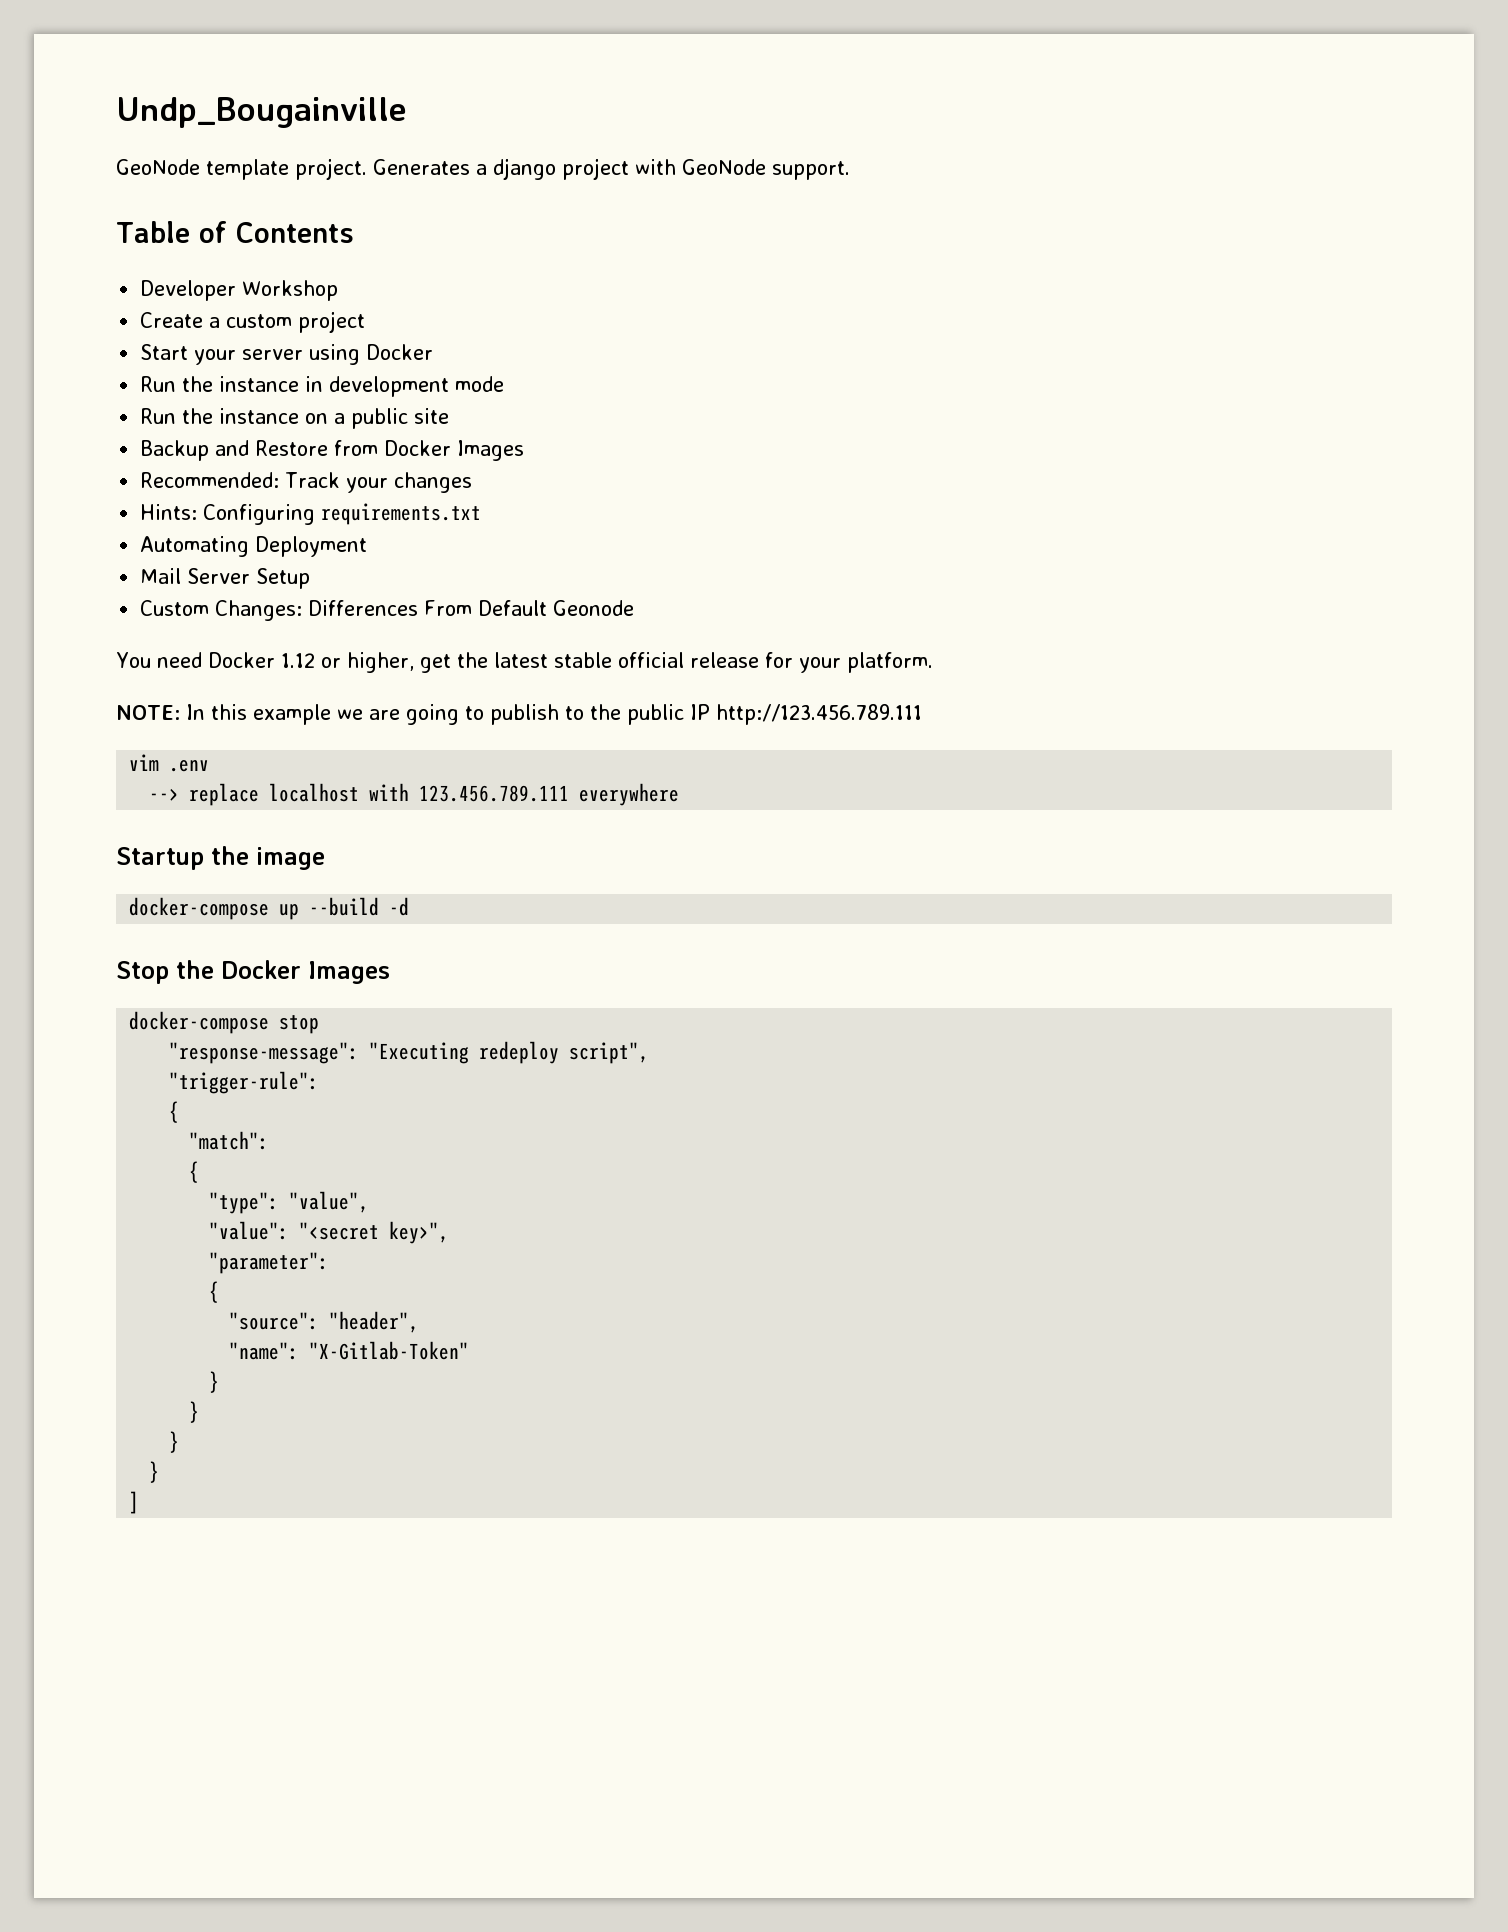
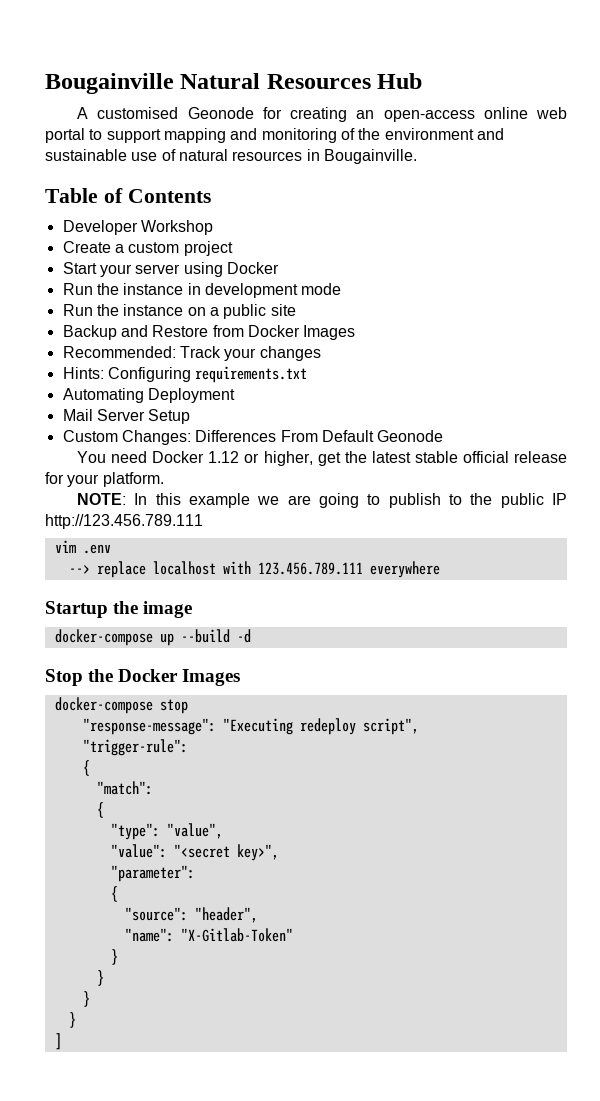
[116,97,407,128] [116,158,850,180] Undp_Bougainville // GeoNode template project. Generates a django project with GeoNode support. -> [45,73,423,94] [77,107,567,122] [45,128,504,143] [45,149,417,164] Bougainville Natural Resources Hub // A customised Geonode for creating an open-access online web portal to support mapping and monitoring of the environment and sustainable use of natural resources in Bougainville.

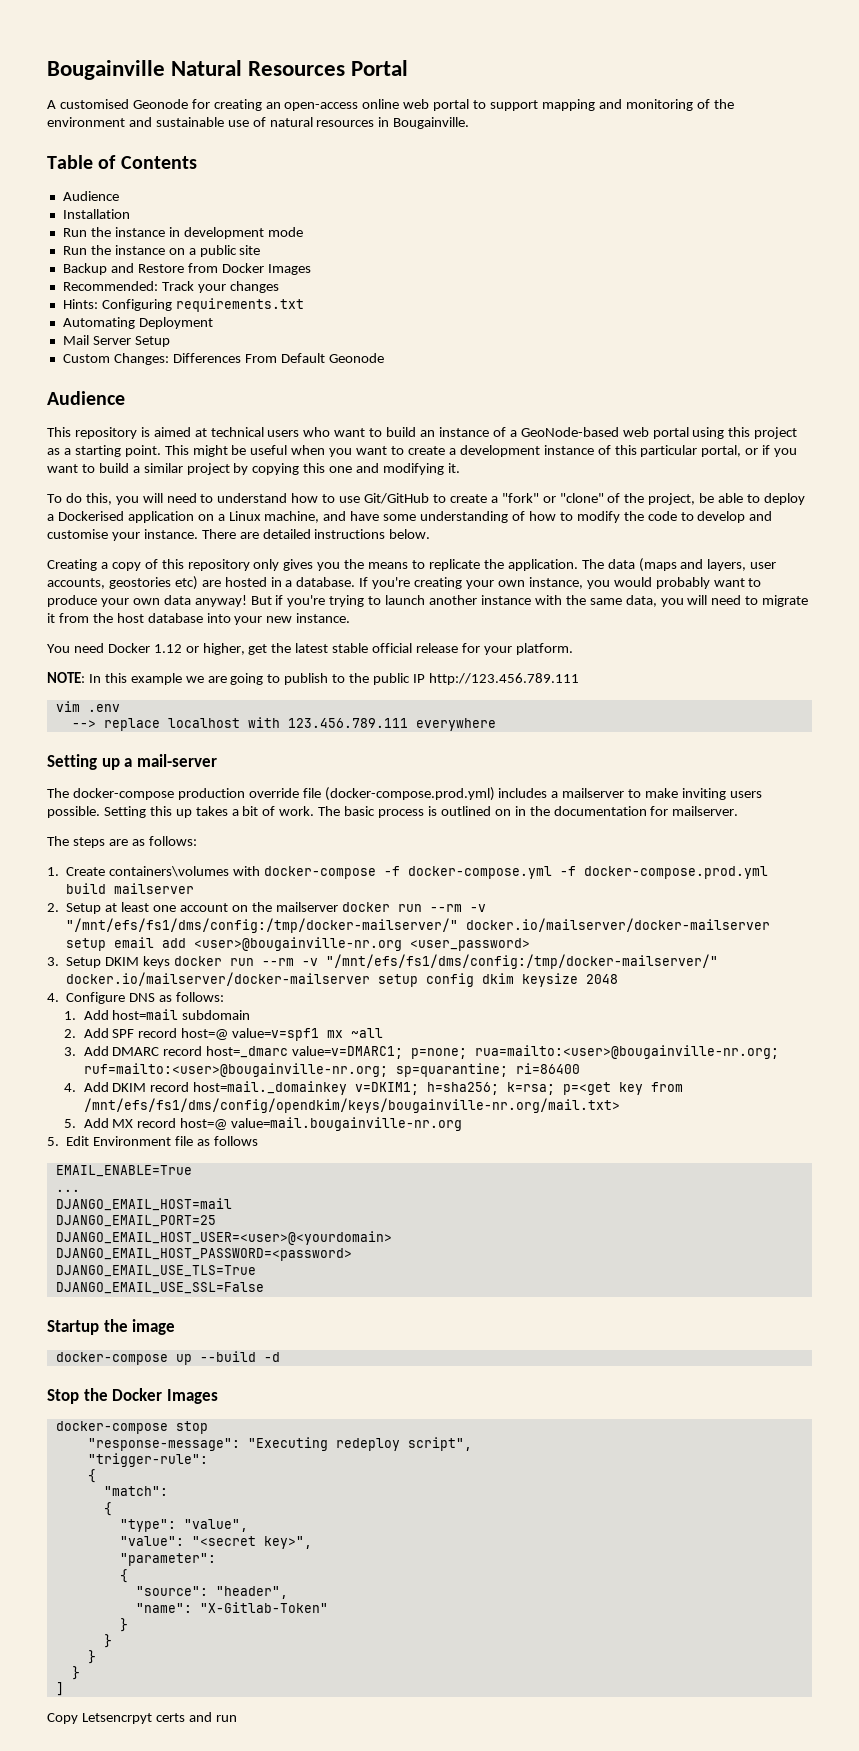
[377,73,423,89] Hub -> [351,60,409,76] Portal
[62,220,213,235] [62,241,233,256] [62,262,279,277] Developer Workshop // Create a custom project // Start your server using Docker -> [62,191,119,201] [62,209,130,219] Audience // Installation
(444, 436) none -> [47,391,125,405] [47,427,798,439] [47,445,798,457] [47,463,460,475] [47,493,805,505] [47,511,773,523] [47,529,431,541] [47,558,777,572] [47,576,762,590] [47,595,809,607] [47,613,351,625] // Audience // This repository is aimed at technical users who want to build an instance of a GeoNode-based web portal using this project as a starting point. This might be useful when you want to create a development instance of this particular portal, or if you want to build a similar project by copying this one and modifying it. // To do this, you will need to understand how to use Git/GitHub to create a "fork" or "clone" of the project, be able to deploy a Dockerised application on a Linux machine, and have some understanding of how to modify the code to develop and customise your instance. There are detailed instructions below. // Creating a copy of this repository only gives you the means to replicate the application. The data (maps and layers, user accounts, geostories etc) are hosted in a database. If you're creating your own instance, you would probably want to produce your own data anyway! But if you're trying to launch another instance with the same data, you will need to migrate it from the host database into your new instance.
(440, 569) none -> [47,754,217,770] [47,787,762,801] [47,806,739,818] [47,836,197,848] [47,866,768,879] [66,883,195,894] [47,902,486,914] [66,918,771,933] [66,937,531,951] [47,954,718,969] [66,972,619,987] [47,992,224,1004] [64,1009,251,1020] [64,1028,384,1041] [64,1045,780,1059] [83,1063,580,1077] [64,1081,684,1095] [83,1098,620,1113] [64,1117,463,1131] [47,1136,258,1146] [55,1165,192,1177] [55,1189,80,1192] [55,1198,232,1211] [55,1215,216,1227] [55,1231,392,1245] [55,1248,352,1261] [55,1265,256,1277] [55,1282,264,1294] // Setting up a mail-server // The docker-compose production override file (docker-compose.prod.yml) includes a mailserver to make inviting users possible. Setting this up takes a bit of work. The basic process is outlined on in the documentation for mailserver. // The steps are as follows: // 1. Create containers\volumes with docker-compose -f docker-compose.yml -f docker-compose.prod.yml build mailserver // 2. Setup at least one account on the mailserver docker run --rm -v "/mnt/efs/fs1/dms/config:/tmp/docker-mailserver/" docker.io/mailserver/docker-mailserver setup email add <user>@bougainville-nr.org <user_password> // 3. Setup DKIM keys docker run --rm -v "/mnt/efs/fs1/dms/config:/tmp/docker-mailserver/" docker.io/mailserver/docker-mailserver setup config dkim keysize 2048 // 4. Configure DNS as follows: // 1. Add host=mail subdomain // 2. Add SPF record host=@ value=v=spf1 mx ~all // 3. Add DMARC record host=_dmarc value=v=DMARC1; p=none; rua=mailto:<user>@bougainville-nr.org; ruf=mailto:<user>@bougainville-nr.org; sp=quarantine; ri=86400 // 4. Add DKIM record host=mail._domainkey v=DKIM1; h=sha256; k=rsa; p=<get key from /mnt/efs/fs1/dms/config/opendkim/keys/bougainville-nr.org/mail.txt> // 5. Add MX record host=@ value=mail.bougainville-nr.org // 5. Edit Environment file as follows // EMAIL_ENABLE=True // ... // DJANGO_EMAIL_HOST=mail // DJANGO_EMAIL_PORT=25 // DJANGO_EMAIL_HOST_USER=<user>@<yourdomain> // DJANGO_EMAIL_HOST_PASSWORD=<password> // DJANGO_EMAIL_USE_TLS=True // DJANGO_EMAIL_USE_SSL=False
(62, 1041) none -> [47,1712,237,1724] // Copy Letsencrpyt certs and run

